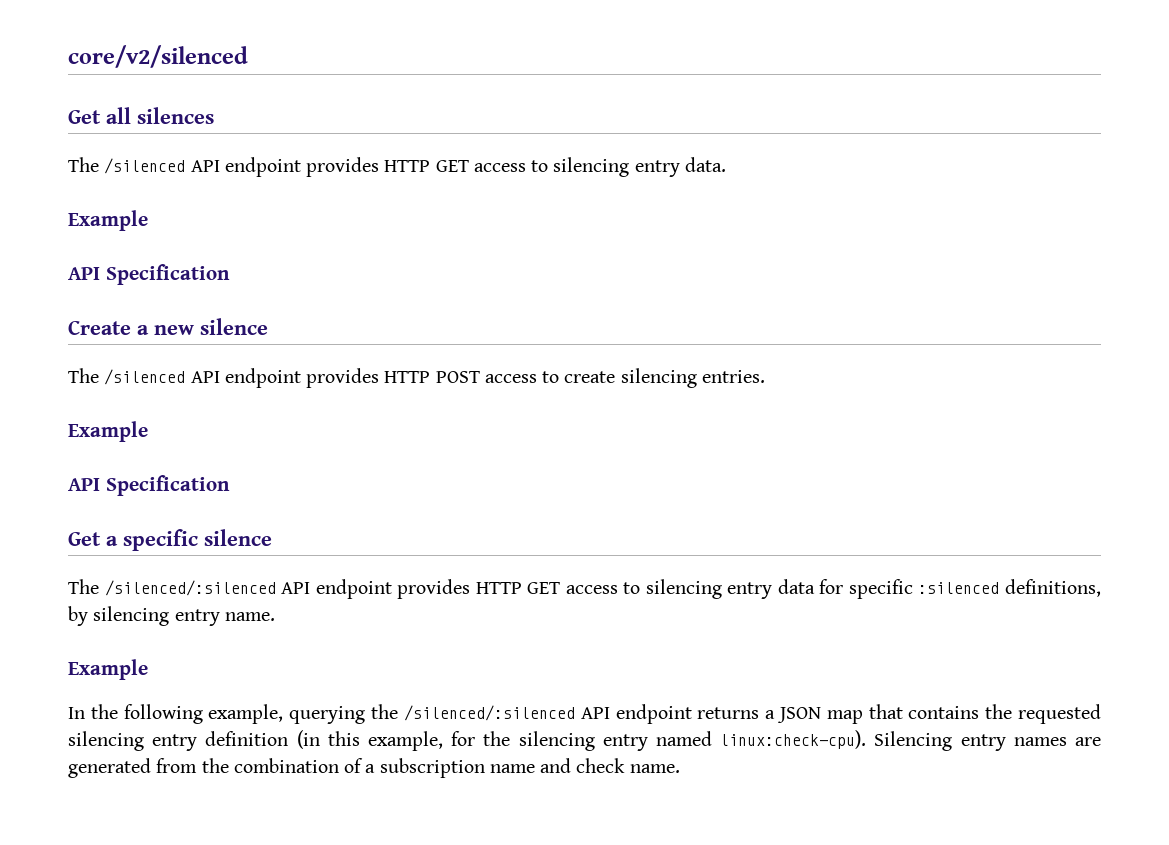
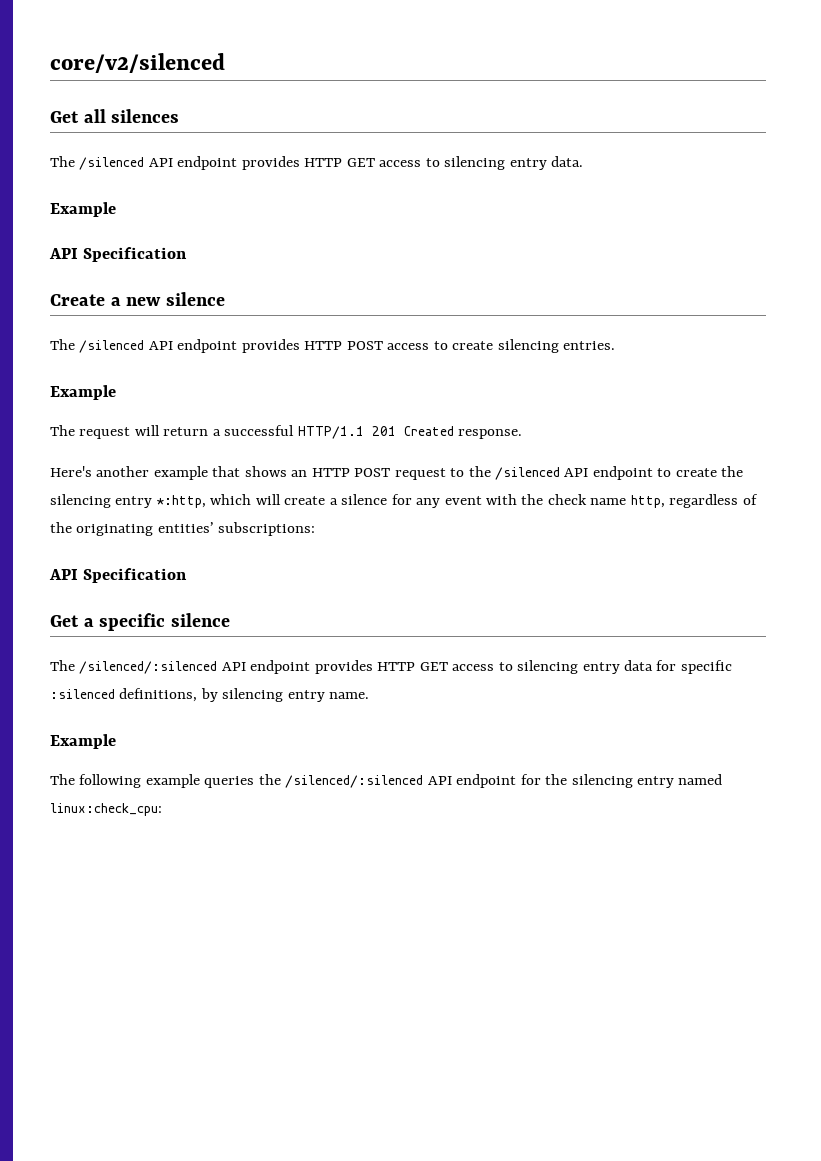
(148, 431) none -> [50,425,523,439] [50,466,744,480] [50,494,758,508] [50,522,316,536] // The request will return a successful HTTP/1.1 201 Created response. // Here's another example that shows an HTTP POST request to the /silenced API endpoint to create the silencing entry *:http, which will create a silence for any event with the check name http, regardless of the originating entities’ subscriptions:
[68,704,1101,724] [68,730,443,751] In the following example, querying the /silenced/:silenced API endpoint returns a JSON map that contains the requested silencing entry definition (in this example, -> [50,774,517,788] The following example queries the /silenced/:silenced API endpoint
[720,730,1102,751] [68,758,680,778] linux:check-cpu). Silencing entry names are generated from the combination of a subscription name and check name. -> [50,803,162,816] linux:check_cpu:

